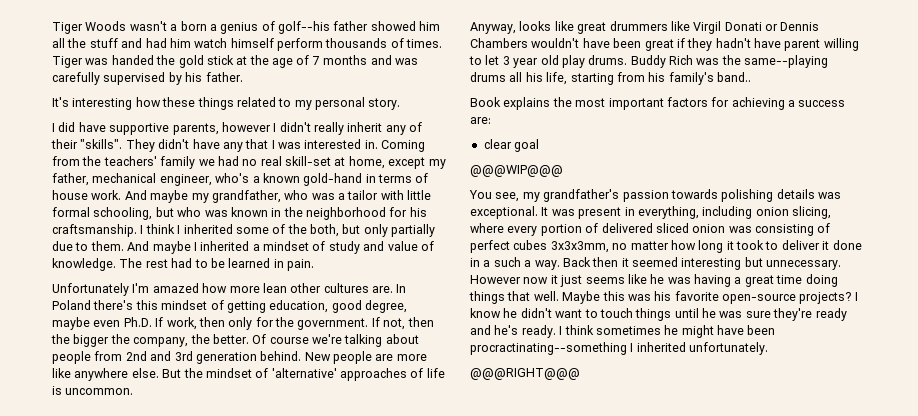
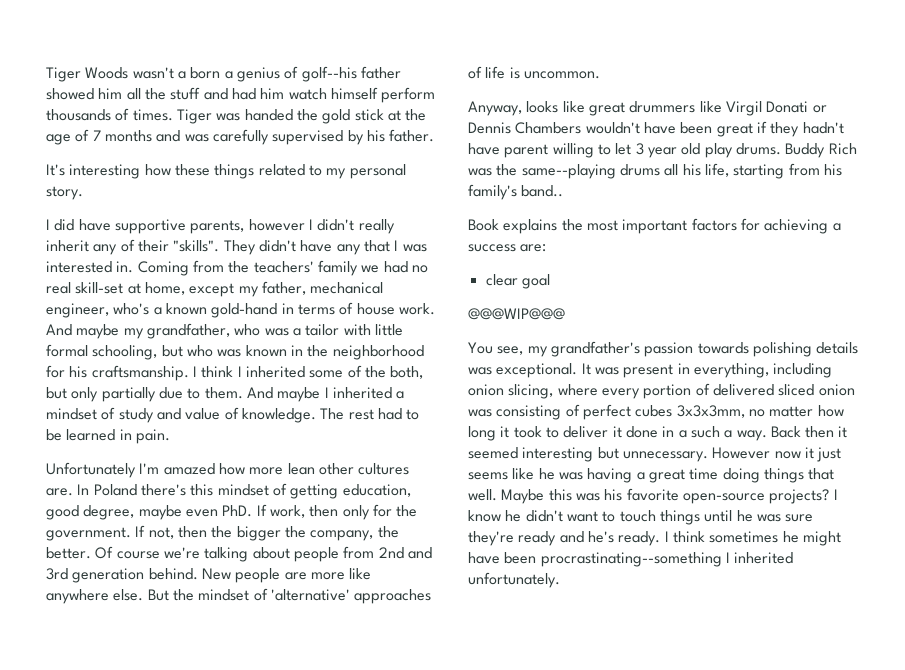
[123,317,152,327] Ph.D. -> [222,505,253,517] PhD.
[470,342,627,355] procractinating--something -> [540,552,722,567] procrastinating--something
[470,368,580,380] // @@@RIGHT@@@ -> (560, 580) none

